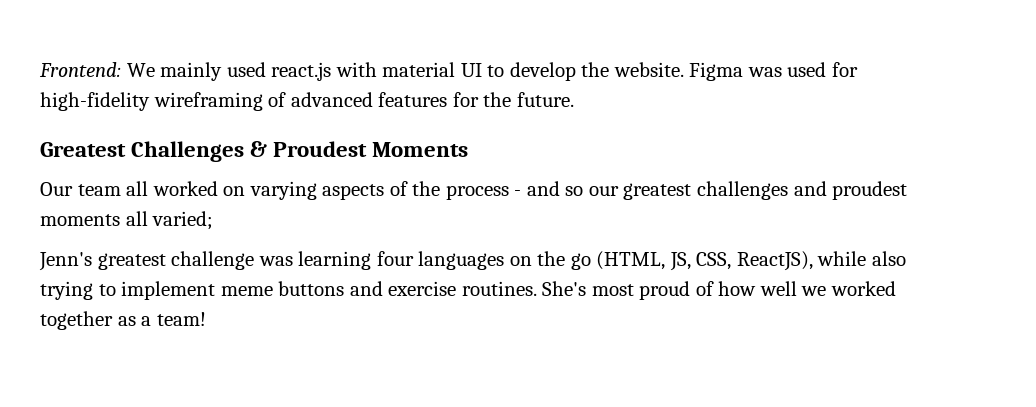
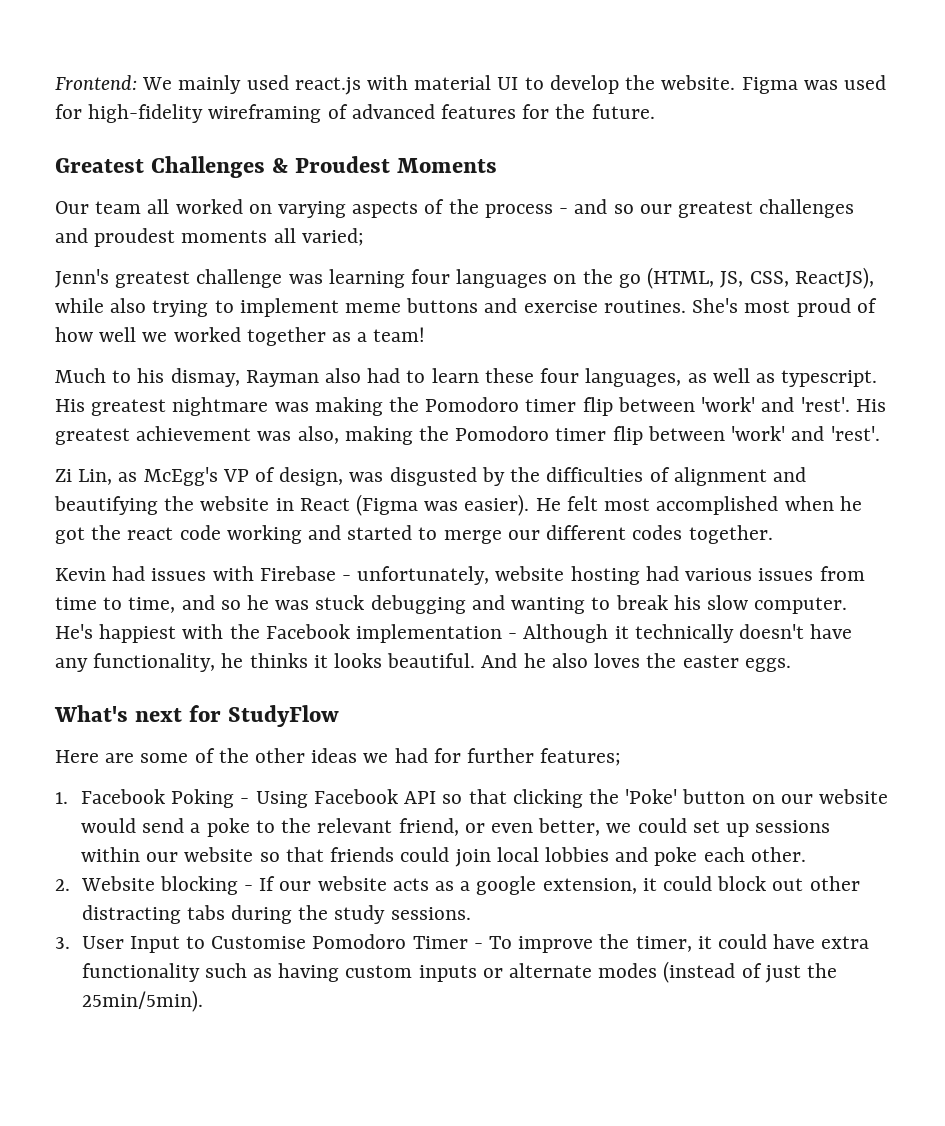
(206, 319) none -> [55,368,878,387] [55,397,886,416] [55,426,880,445] [55,467,806,486] [54,494,862,516] [55,525,773,544] [55,566,865,585] [55,595,848,614] [55,624,853,643] [55,653,791,672] [54,705,339,727] [55,748,622,766] [55,789,888,808] [81,818,831,837] [81,847,806,867] [55,876,860,895] [81,905,471,924] [55,934,870,953] [81,961,838,983] [81,990,203,1012] // Much to his dismay, Rayman also had to learn these four languages, as well as typescript. His greatest nightmare was making the Pomodoro timer flip between 'work' and 'rest'. His greatest achievement was also, making the Pomodoro timer flip between 'work' and 'rest'. // Zi Lin, as McEgg's VP of design, was disgusted by the difficulties of alignment and beautifying the website in React (Figma was easier). He felt most accomplished when he got the react code working and started to merge our different codes together. // Kevin had issues with Firebase - unfortunately, website hosting had various issues from time to time, and so he was stuck debugging and wanting to break his slow computer. He's happiest with the Facebook implementation - Although it technically doesn't have any functionality, he thinks it looks beautiful. And he also loves the easter eggs. // What's next for StudyFlow // Here are some of the other ideas we had for further features; // 1. Facebook Poking - Using Facebook API so that clicking the 'Poke' button on our website would send a poke to the relevant friend, or even better, we could set up sessions within our website so that friends could join local lobbies and poke each other. // 2. Website blocking - If our website acts as a google extension, it could block out other distracting tabs during the study sessions. // 3. User Input to Customise Pomodoro Timer - To improve the timer, it could have extra functionality such as having custom inputs or alternate modes (instead of just the 25min/5min).

